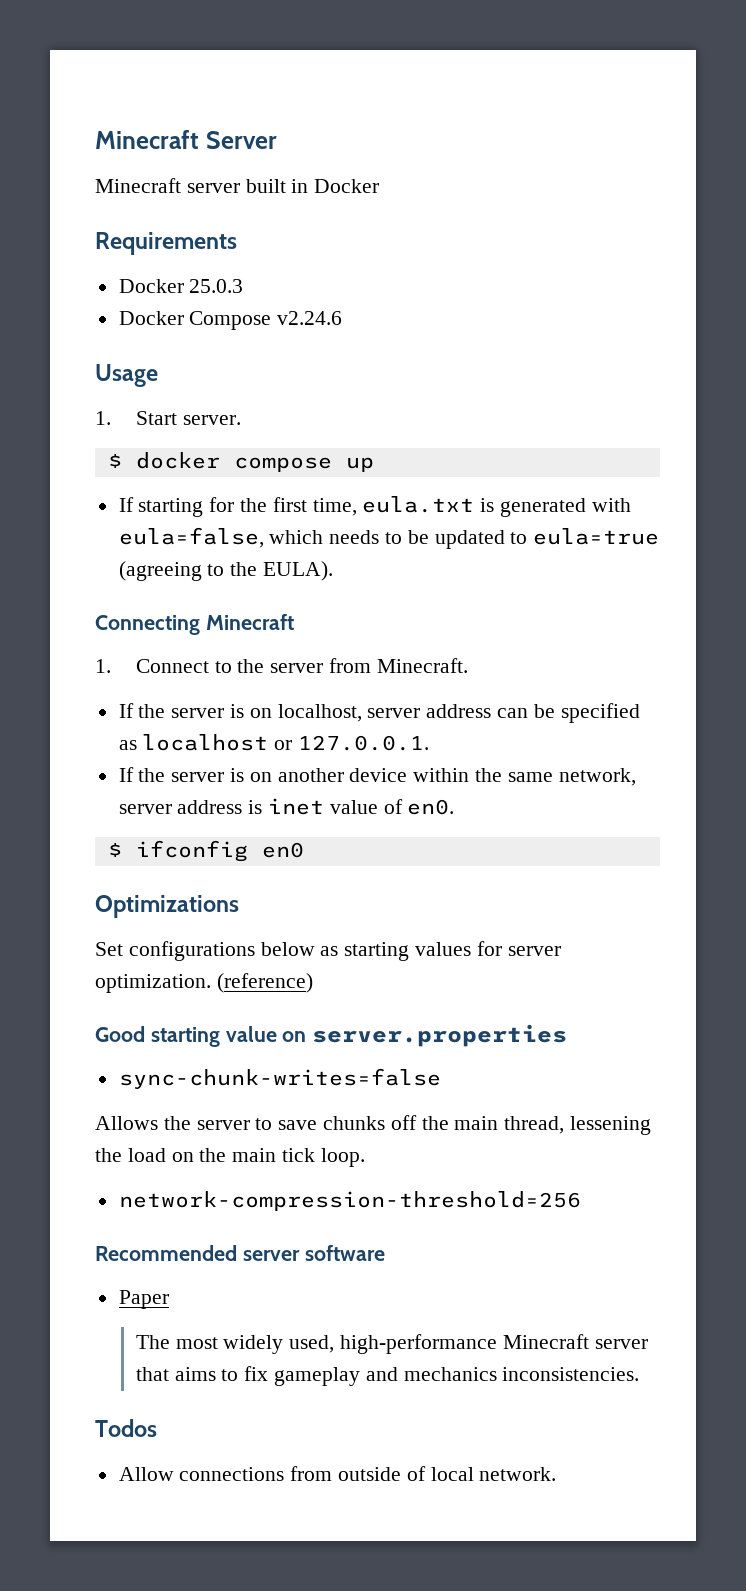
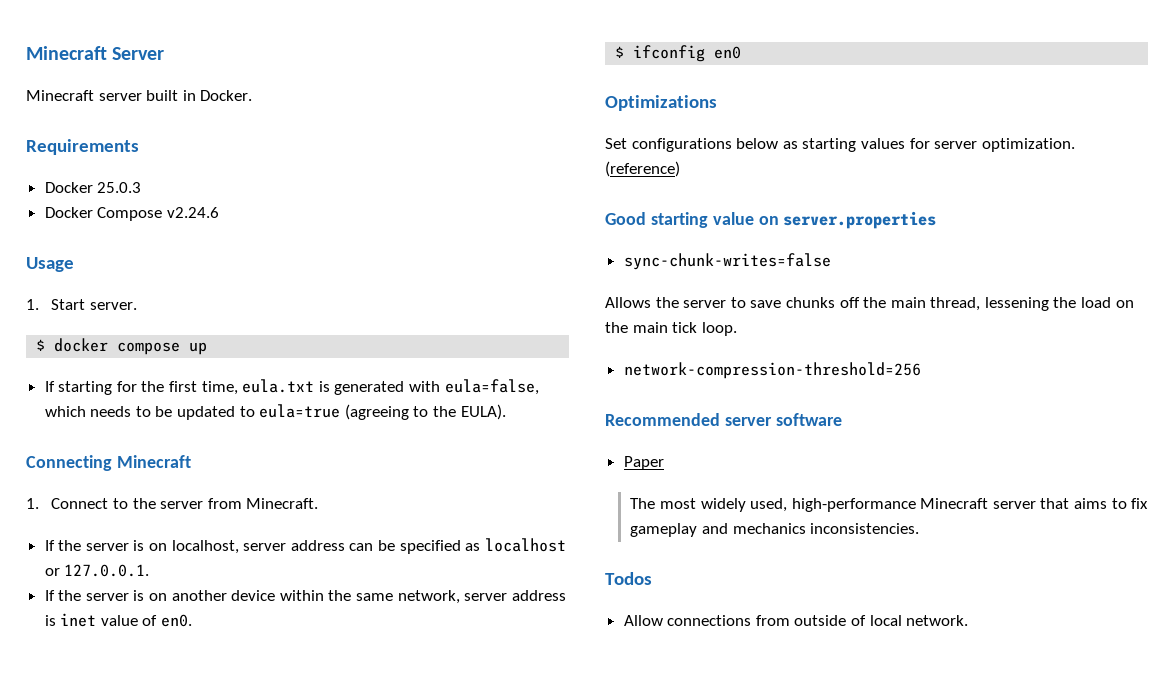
[314,179,380,193] Docker -> [200,90,253,101] Docker.

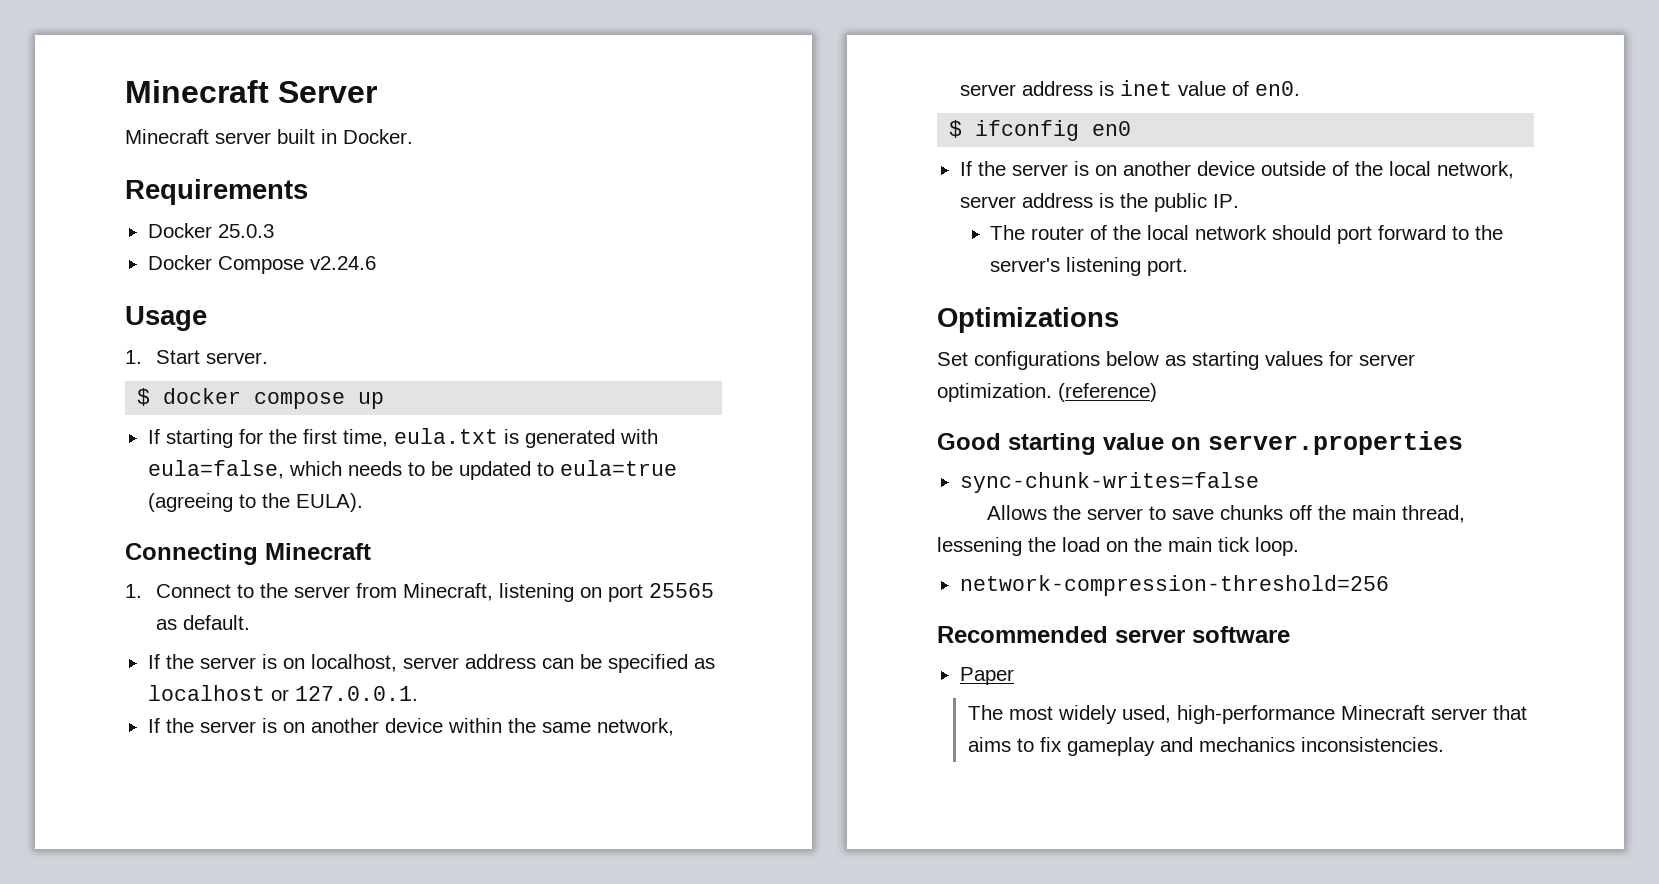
[246,498,319,509] Minecraft. -> [402,583,714,602] [155,615,250,630] Minecraft, listening on port 25565 as default.
(742, 52) none -> [959,161,1514,179] [959,193,1239,212] [990,225,1504,244] [990,257,1189,276] // If the server is on another device outside of the local network, server address is the public IP. // The router of the local network should port forward to the server's listening port.
[605,572,652,585] [623,615,969,626] // Todos // Allow connections from outside of local network. -> (1444, 744) none

